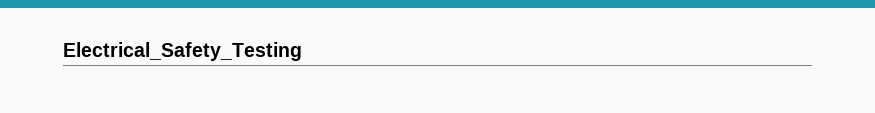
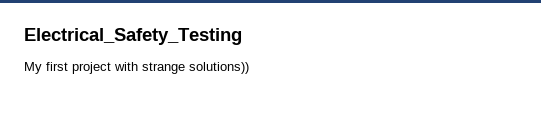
(302, 51) none -> [24,62,249,74] // My first project with strange solutions))

